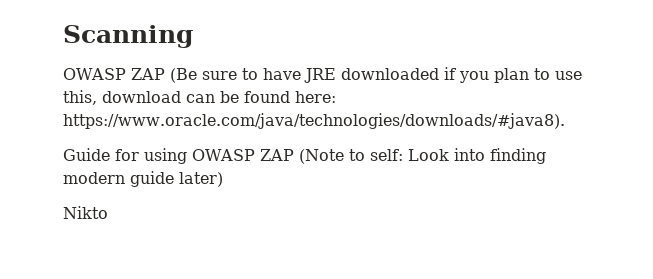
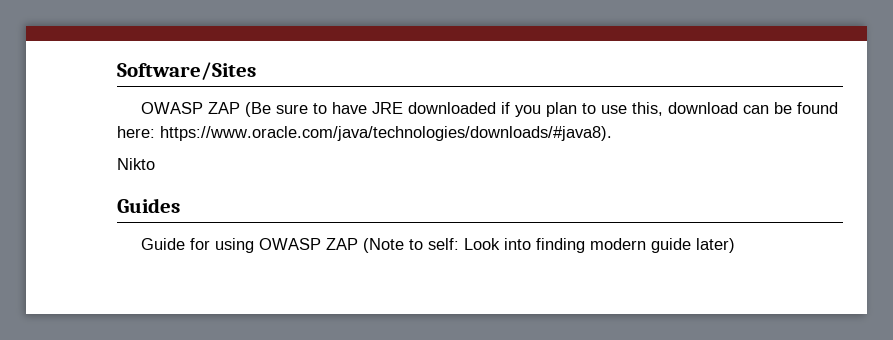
[63,25,193,48] Scanning -> [117,62,256,80] Software/Sites
(565, 121) none -> [117,158,155,170] [117,198,180,213] // Nikto // Guides
[63,206,108,219] // Nikto -> (735, 245) none

